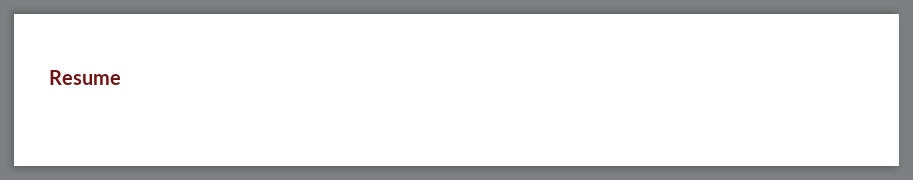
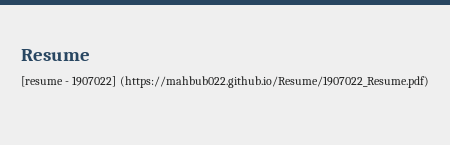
(121, 77) none -> [21,76,429,88] // [resume - 1907022] (https://mahbub022.github.io/Resume/1907022_Resume.pdf)

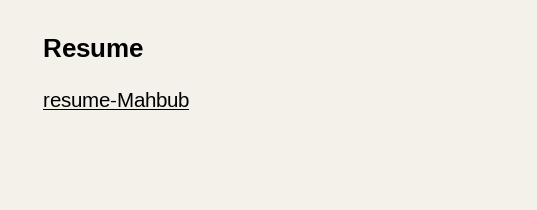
[21,76,429,88] [resume - 1907022] (https://mahbub022.github.io/Resume/1907022_Resume.pdf) -> [43,92,189,107] resume-Mahbub

